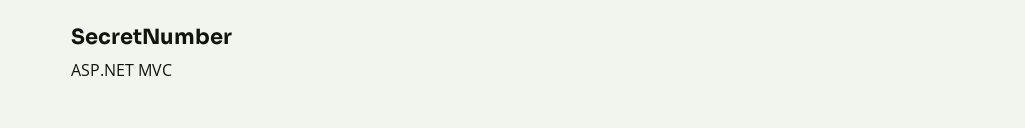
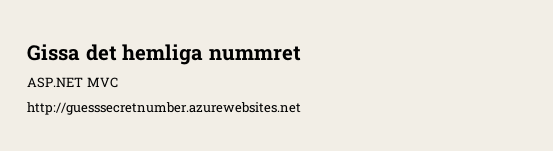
[71,28,232,45] SecretNumber -> [27,44,301,65] Gissa det hemliga nummret
(173, 70) none -> [27,102,301,115] // http://guesssecretnumber.azurewebsites.net

